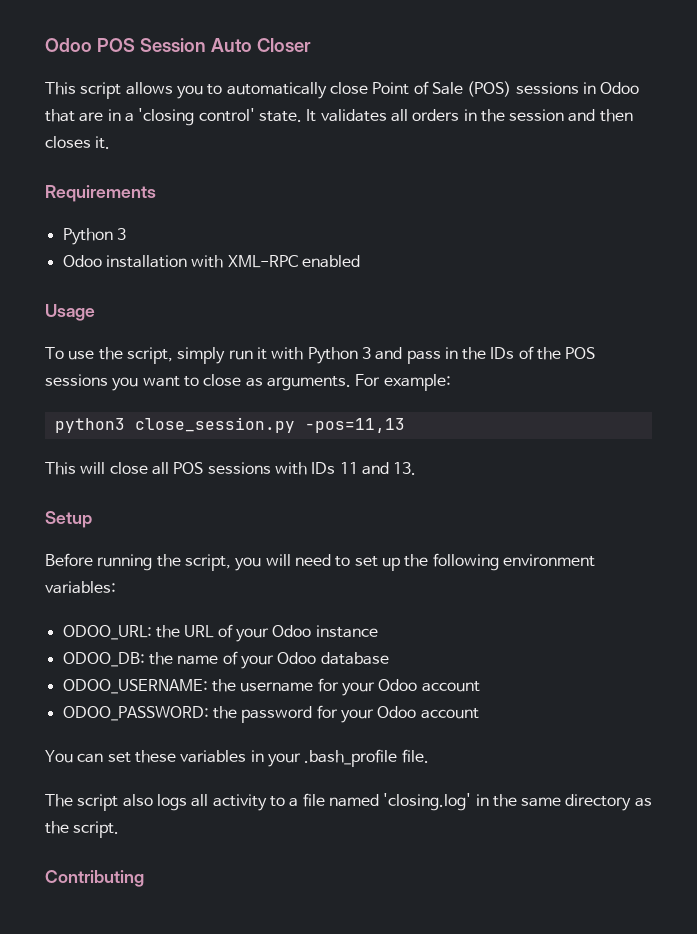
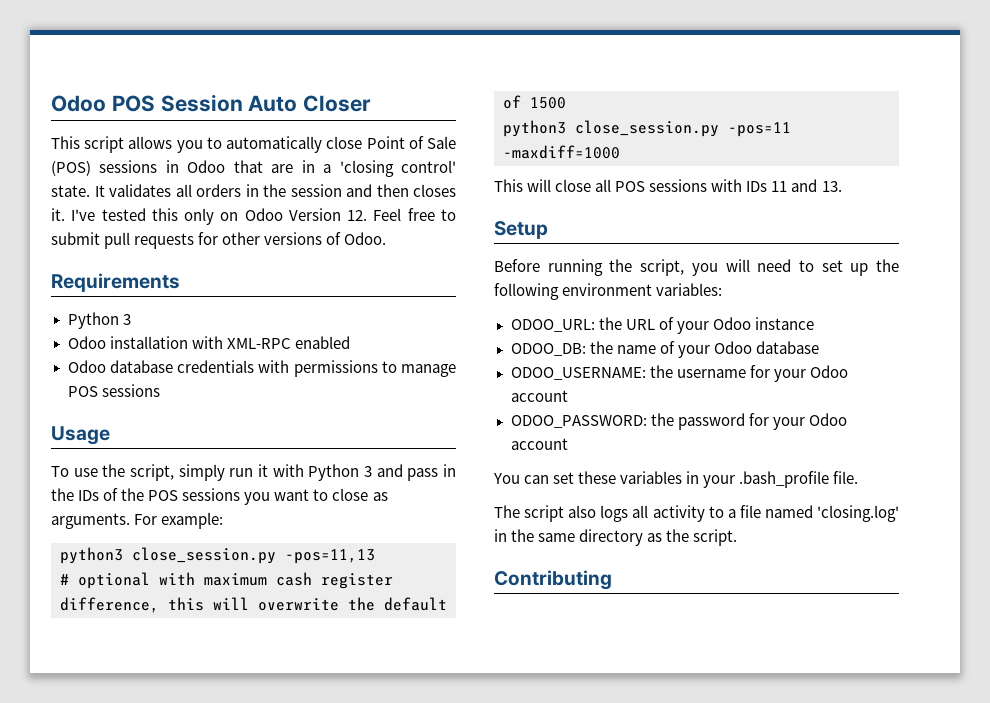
(111, 142) none -> [71,208,456,225] [51,232,387,249] I've tested this only on Odoo Version 12. Feel free to submit pull requests for other versions of Odoo.
(360, 261) none -> [67,360,456,377] [67,384,160,397] // Odoo database credentials with permissions to manage POS sessions
(405, 425) none -> [60,572,393,589] [60,597,447,613] [503,95,566,109] [503,120,791,137] [503,145,620,159] // # optional with maximum cash register difference, this will overwrite the default of 1500 // python3 close_session.py -pos=11 -maxdiff=1000

